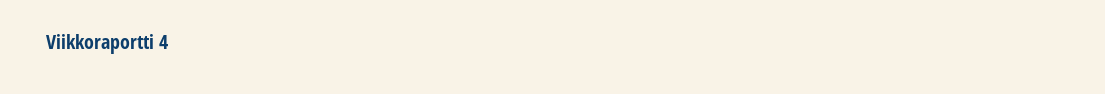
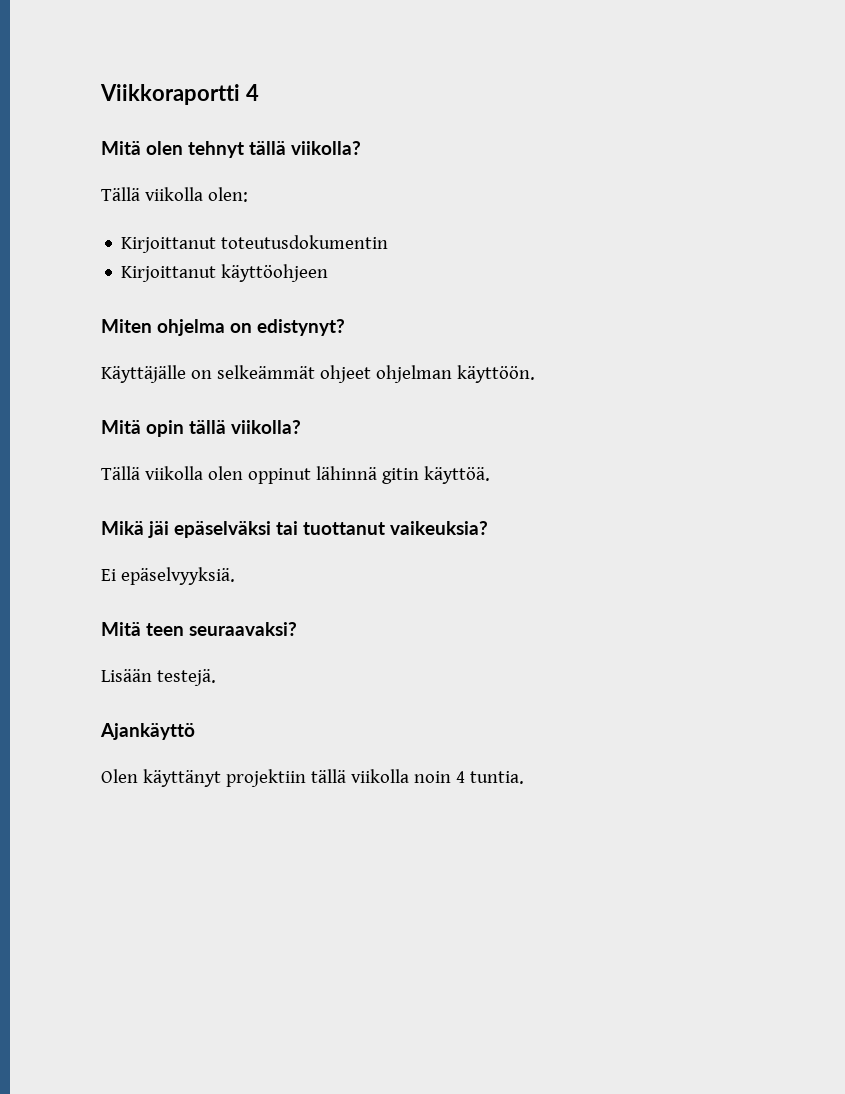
(169, 42) none -> [101,141,361,158] [101,187,248,202] [121,235,389,253] [121,264,329,282] [101,319,345,336] [101,365,535,383] [101,420,301,437] [101,466,490,484] [101,521,488,538] [101,567,235,585] [101,622,297,636] [101,669,216,686] [100,723,195,740] [101,769,524,787] // Mitä olen tehnyt tällä viikolla? // Tällä viikolla olen: // Kirjoittanut toteutusdokumentin // Kirjoittanut käyttöohjeen // Miten ohjelma on edistynyt? // Käyttäjälle on selkeämmät ohjeet ohjelman käyttöön. // Mitä opin tällä viikolla? // Tällä viikolla olen oppinut lähinnä gitin käyttöä. // Mikä jäi epäselväksi tai tuottanut vaikeuksia? // Ei epäselvyyksiä. // Mitä teen seuraavaksi? // Lisään testejä. // Ajankäyttö // Olen käyttänyt projektiin tällä viikolla noin 4 tuntia.

